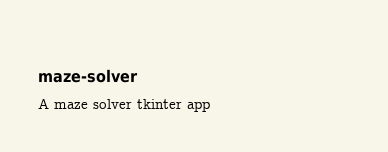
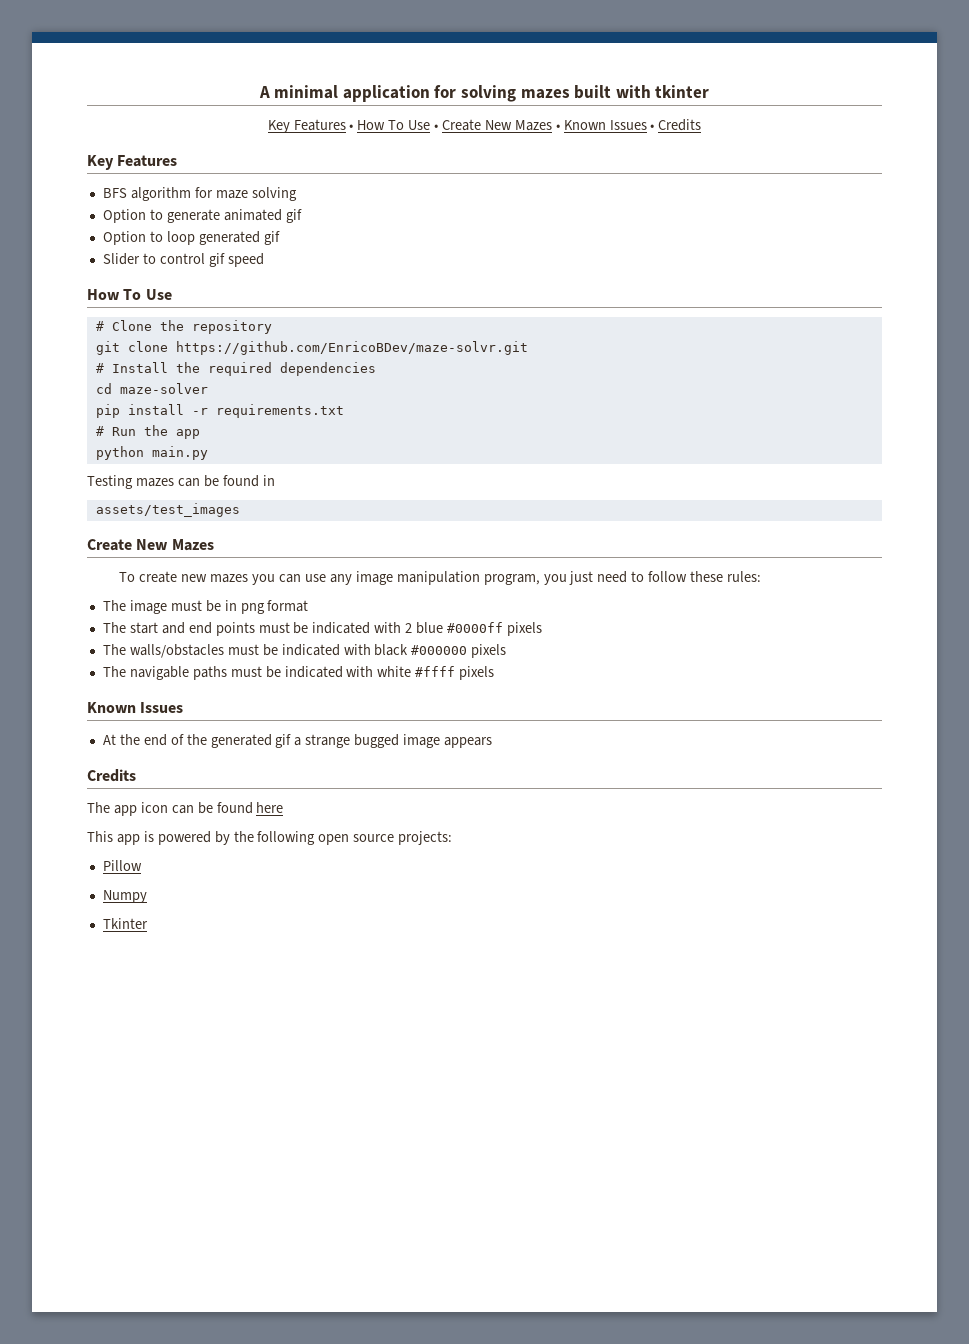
[38,69,138,83] [38,98,210,112] maze-solver // A maze solver tkinter app -> [258,85,710,102] [267,119,702,133] [87,155,178,170] [102,187,297,201] [102,209,302,223] [102,231,280,245] [102,253,264,267] [87,289,172,300] [95,320,272,334] [95,341,528,355] [95,362,376,376] [95,383,208,394] [95,404,344,418] [95,425,200,439] [95,446,208,460] [87,475,275,489] [95,503,240,517] [87,539,214,551] [119,571,762,585] [102,600,309,614] [102,622,542,636] [102,644,507,658] [102,666,495,680] [87,702,184,713] [102,734,493,748] [87,769,136,782] [87,802,284,816] [87,831,453,845] [102,860,142,871] [102,890,147,903] [102,918,148,929] A minimal application for solving mazes built with tkinter // Key Features • How To Use • Create New Mazes • Known Issues • Credits // Key Features // BFS algorithm for maze solving // Option to generate animated gif // Option to loop generated gif // Slider to control gif speed // How To Use // # Clone the repository // git clone https://github.com/EnricoBDev/maze-solvr.git // # Install the required dependencies // cd maze-solver // pip install -r requirements.txt // # Run the app // python main.py // Testing mazes can be found in // assets/test_images // Create New Mazes // To create new mazes you can use any image manipulation program, you just need to follow these rules: // The image must be in png format // The start and end points must be indicated with 2 blue #0000ff pixels // The walls/obstacles must be indicated with black #000000 pixels // The navigable paths must be indicated with white #ffff pixels // Known Issues // At the end of the generated gif a strange bugged image appears // Credits // The app icon can be found here // This app is powered by the following open source projects: // Pillow // Numpy // Tkinter

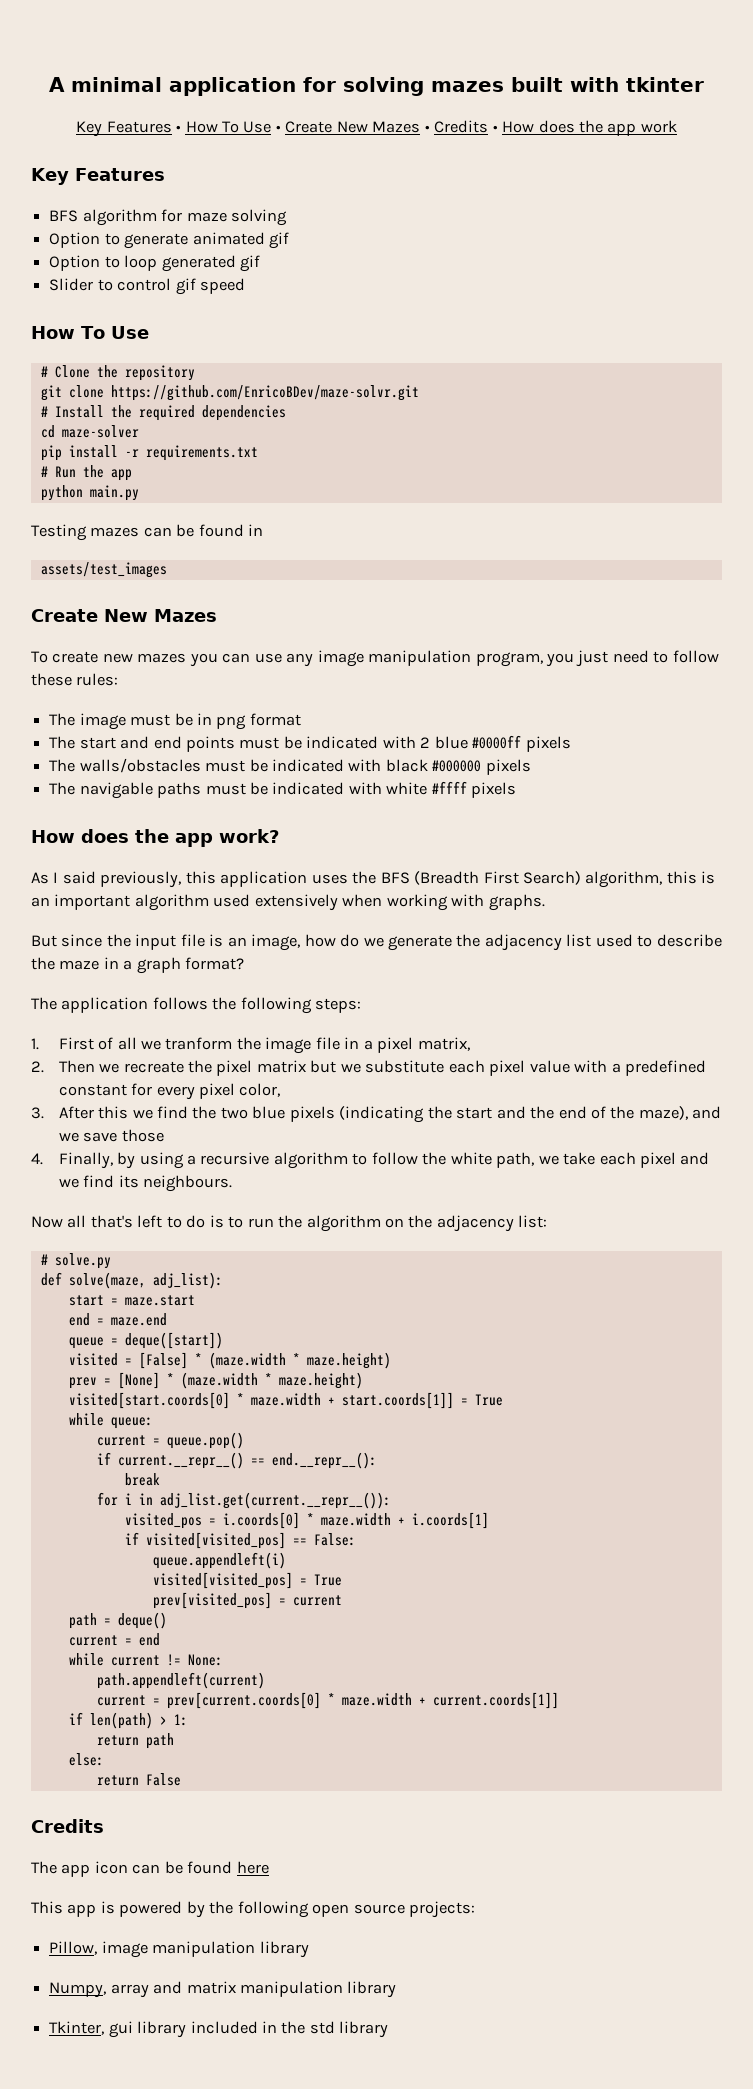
[563,119,702,131] Known Issues • Credits -> [434,120,677,136] Credits • How does the app work
[87,702,184,713] [102,734,493,748] Known Issues // At the end of the generated gif a strange bugged image appears -> [31,829,279,847] [31,871,716,888] [31,894,545,911] [31,934,722,951] [31,957,245,974] [31,997,362,1014] [31,1037,470,1054] [31,1060,707,1076] [58,1083,281,1100] [31,1106,722,1123] [58,1129,164,1142] [31,1152,710,1169] [58,1175,233,1192] [31,1215,548,1232] [40,1253,111,1269] [40,1272,223,1289] [68,1295,195,1306] [68,1313,167,1326] [68,1332,223,1349] [68,1352,391,1369] [68,1372,363,1389] [68,1392,503,1409] [68,1413,153,1429] [96,1432,244,1449] [96,1452,377,1469] [124,1473,160,1486] [96,1492,391,1509] [124,1512,489,1529] [124,1532,356,1549] [152,1552,286,1569] [152,1572,342,1589] [152,1592,342,1609] [68,1612,167,1629] [68,1633,160,1646] [68,1653,223,1666] [96,1672,265,1689] [96,1692,559,1709] [68,1712,188,1729] [96,1733,174,1749] [68,1753,104,1766] [96,1773,181,1786] How does the app work? // As I said previously, this application uses the BFS (Breadth First Search) algorithm, this is an important algorithm used extensively when working with graphs. // But since the input file is an image, how do we generate the adjacency list used to describe the maze in a graph format? // The application follows the following steps: // 1. First of all we tranform the image file in a pixel matrix, // 2. Then we recreate the pixel matrix but we substitute each pixel value with a predefined constant for every pixel color, // 3. After this we find the two blue pixels (indicating the start and the end of the maze), and we save those // 4. Finally, by using a recursive algorithm to follow the white path, we take each pixel and we find its neighbours. // Now all that's left to do is to run the algorithm on the adjacency list: // # solve.py // def solve(maze, adj_list): // start = maze.start // end = maze.end // queue = deque([start]) // visited = [False] * (maze.width * maze.height) // prev = [None] * (maze.width * maze.height) // visited[start.coords[0] * maze.width + start.coords[1]] = True // while queue: // current = queue.pop() // if current.__repr__() == end.__repr__(): // break // for i in adj_list.get(current.__repr__()): // visited_pos = i.coords[0] * maze.width + i.coords[1] // if visited[visited_pos] == False: // queue.appendleft(i) // visited[visited_pos] = True // prev[visited_pos] = current // path = deque() // current = end // while current != None: // path.appendleft(current) // current = prev[current.coords[0] * maze.width + current.coords[1]] // if len(path) > 1: // return path // else: // return False
[102,860,142,871] [102,890,147,903] [102,918,148,929] Pillow // Numpy // Tkinter -> [49,1941,309,1958] [49,1981,397,1998] [49,2021,389,2038] Pillow, image manipulation library // Numpy, array and matrix manipulation library // Tkinter, gui library included in the std library

